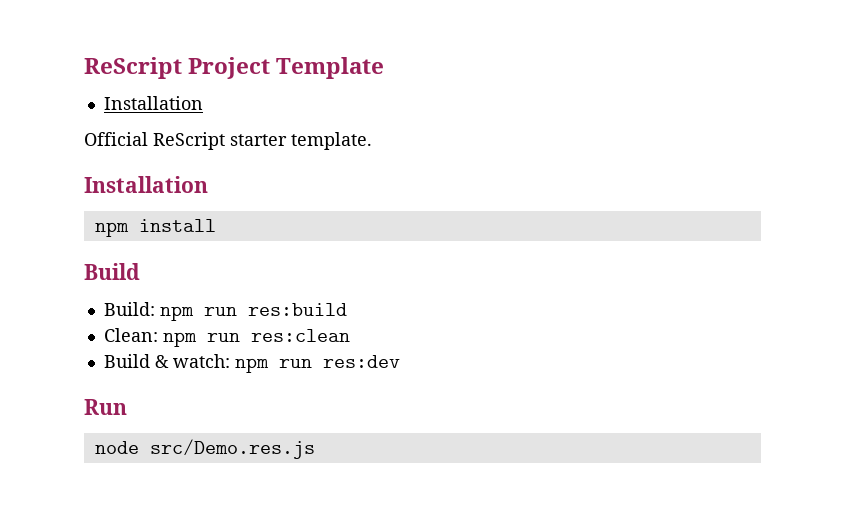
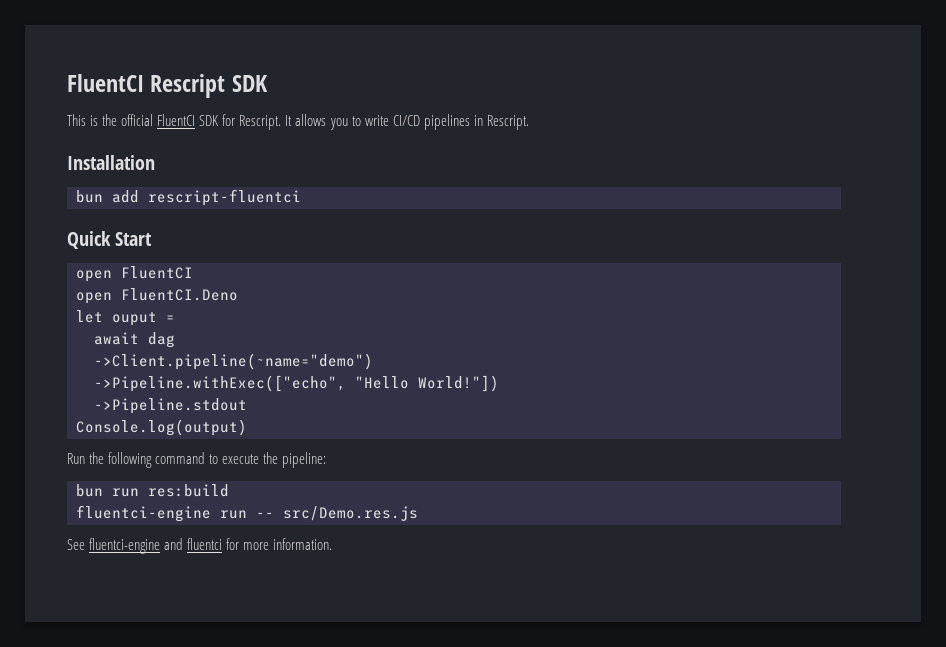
[84,57,385,79] [103,96,203,110] [84,132,372,150] [84,176,208,193] [94,219,216,237] [84,263,140,280] [103,302,347,321] [103,328,350,347] [103,354,400,373] [84,399,127,415] [94,439,315,459] ReScript Project Template // Installation // Official ReScript starter template. // Installation // npm install // Build // Build: npm run res:build // Clean: npm run res:clean // Build & watch: npm run res:dev // Run // node src/Demo.res.js -> [67,74,268,98] [67,114,529,130] [67,155,155,170] [76,189,301,206] [67,231,153,249] [76,266,193,282] [76,288,238,304] [76,310,175,326] [94,332,175,348] [94,353,373,370] [94,375,499,392] [94,398,247,414] [76,419,247,436] [67,452,327,468] [76,484,229,497] [76,505,418,522] [67,538,333,554] FluentCI Rescript SDK // This is the official FluentCI SDK for Rescript. It allows you to write CI/CD pipelines in Rescript. // Installation // bun add rescript-fluentci // Quick Start // open FluentCI // open FluentCI.Deno // let ouput = // await dag // ->Client.pipeline(~name="demo") // ->Pipeline.withExec(["echo", "Hello World!"]) // ->Pipeline.stdout // Console.log(output) // Run the following command to execute the pipeline: // bun run res:build // fluentci-engine run -- src/Demo.res.js // See fluentci-engine and fluentci for more information.

